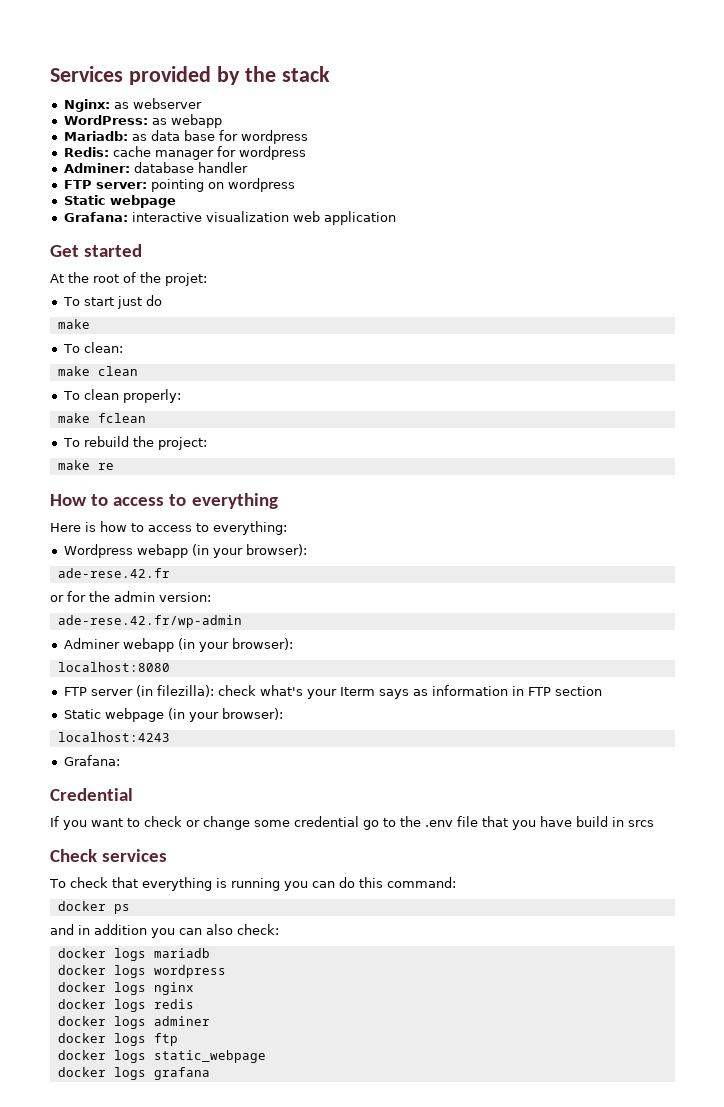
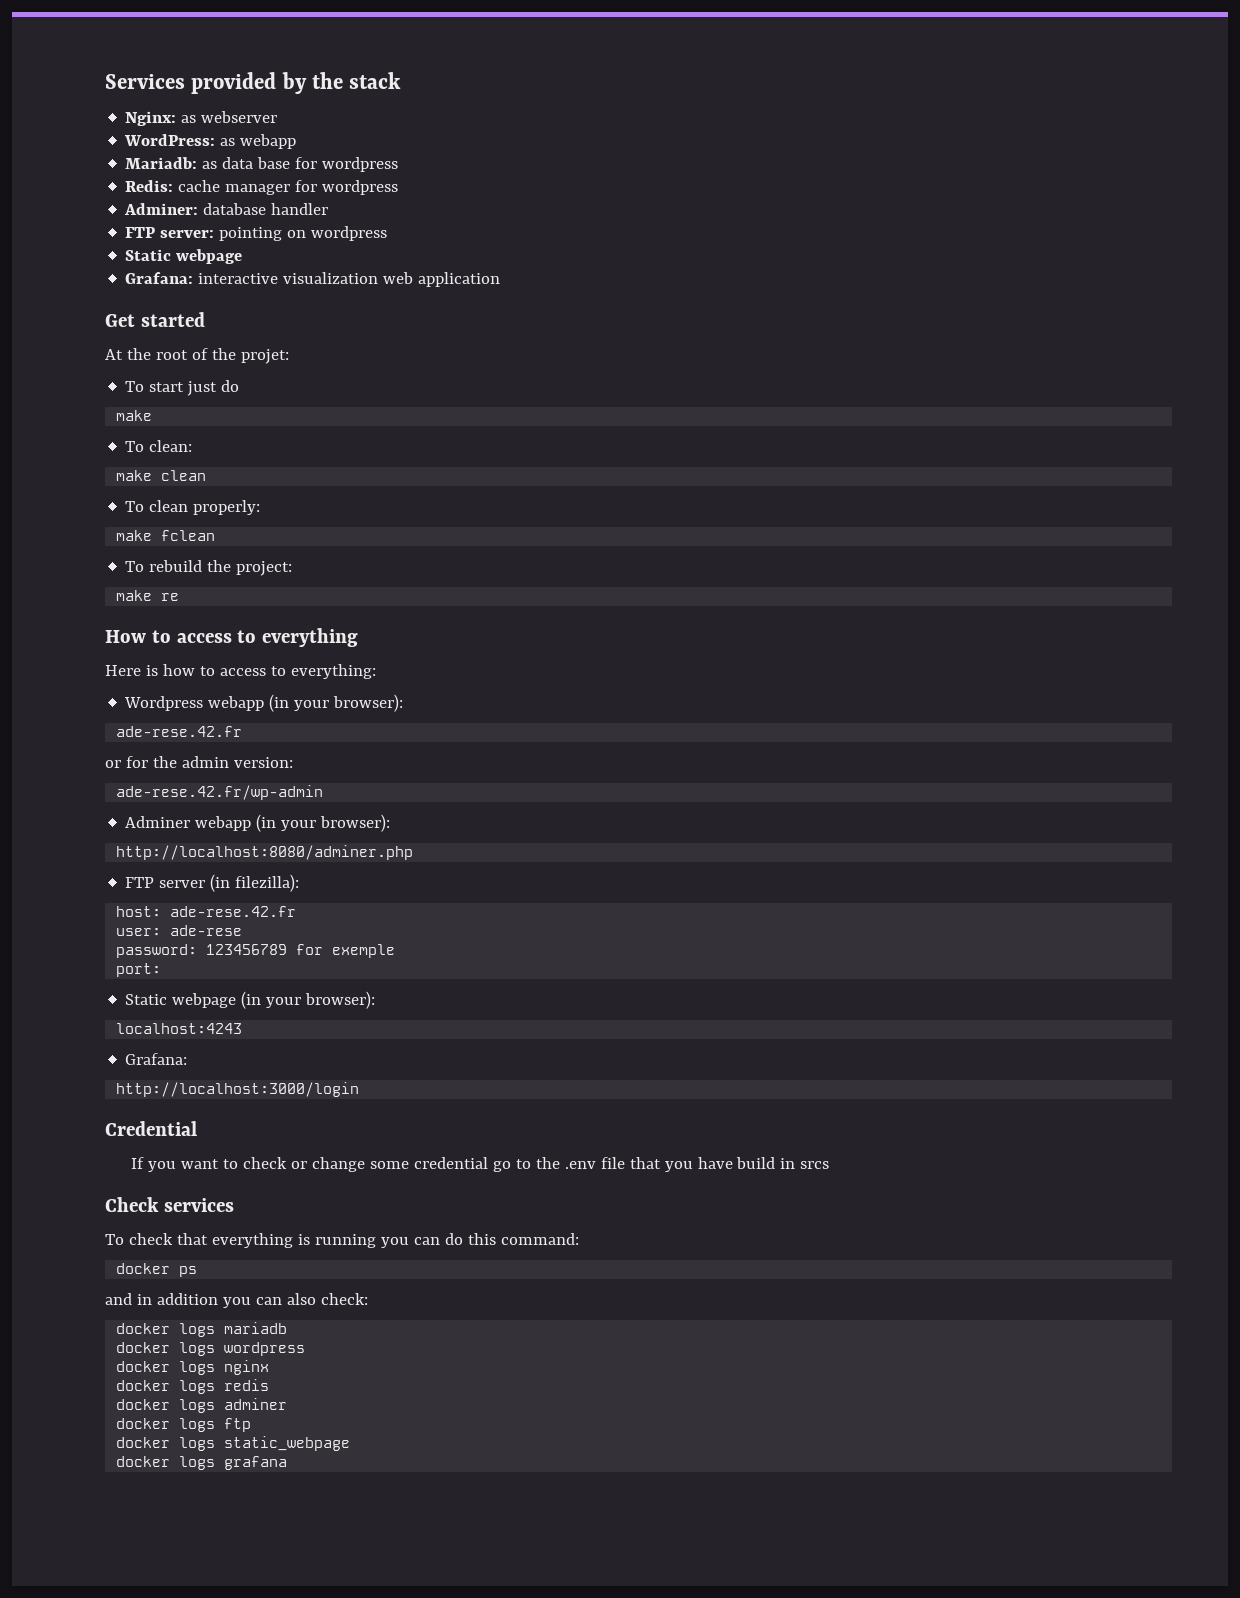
[57,662,170,672] localhost:8080 -> [116,845,414,860] http://localhost:8080/adminer.php
[217,685,602,699] check what's your Iterm says as information in FTP section -> [116,906,297,917] [116,925,243,936] [116,944,396,958] [116,963,162,977] // host: ade-rese.42.fr // user: ade-rese // password: 123456789 for exemple // port:
(120, 760) none -> [116,1082,360,1097] // http://localhost:3000/login

